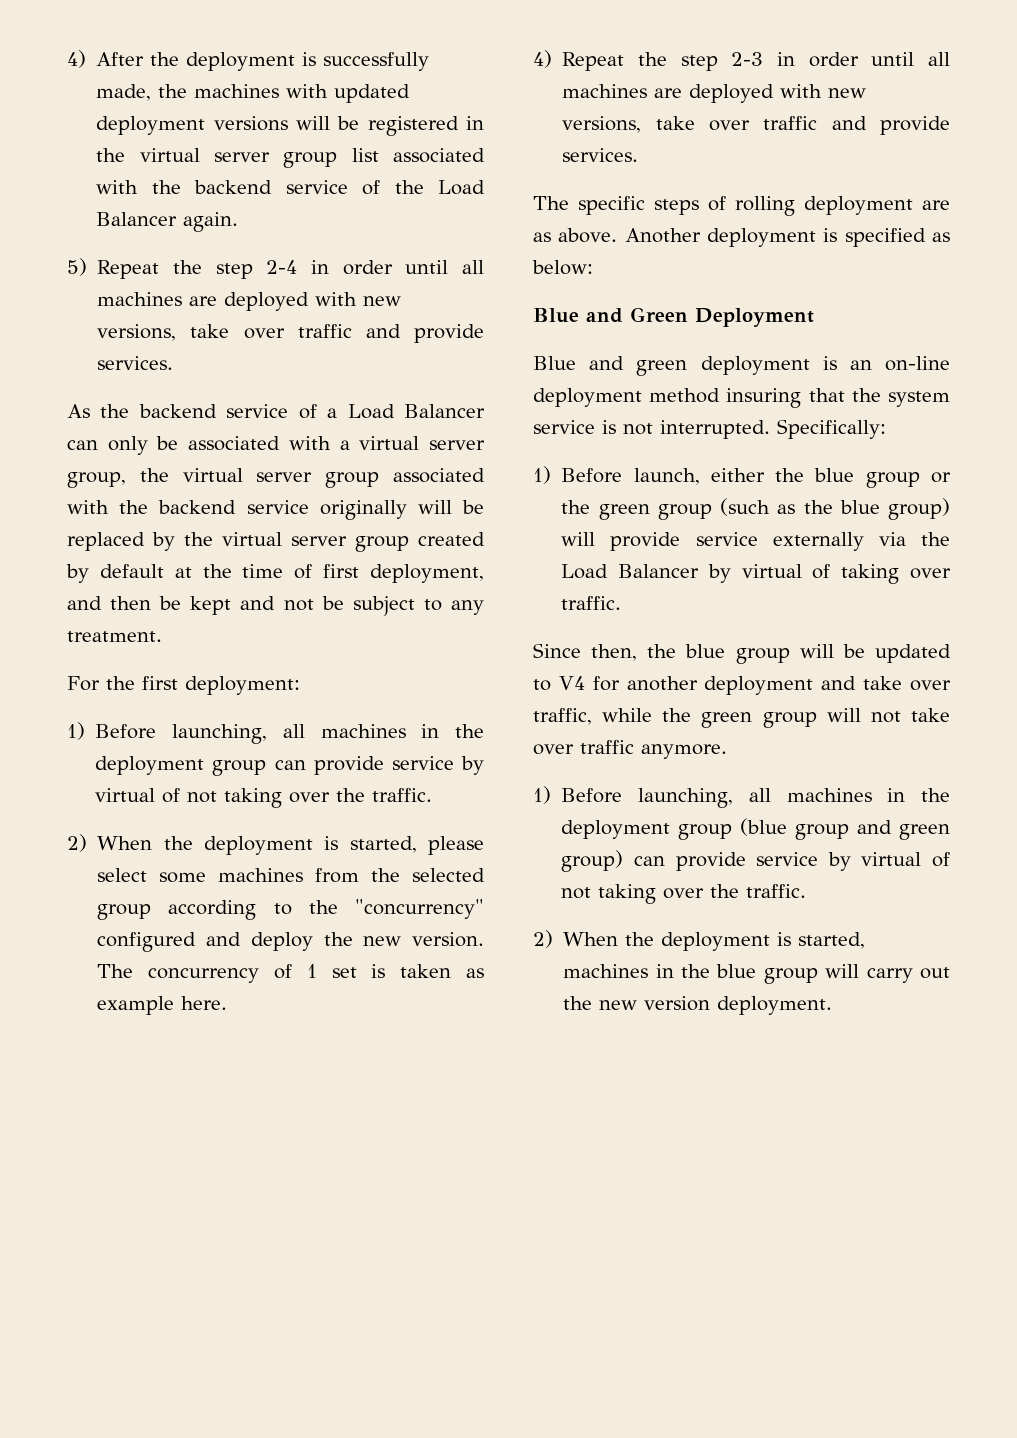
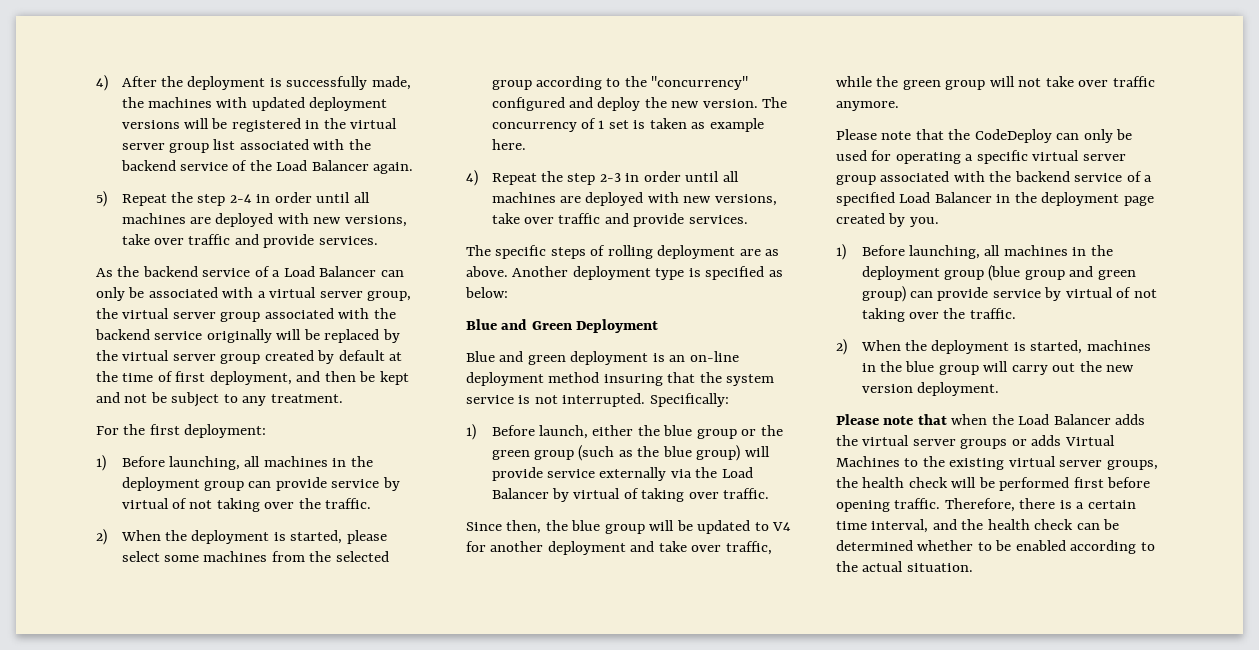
(816, 237) none -> [655,268,685,280] type
(727, 751) none -> [836,129,1133,143] [836,150,1126,164] [836,171,1153,185] [836,192,1154,206] [836,213,939,227] // Please note that the CodeDeploy can only be used for operating a specific virtual server group associated with the backend service of a specified Load Balancer in the deployment page created by you.
(833, 1005) none -> [836,414,1146,425] [836,435,1115,449] [836,456,1158,470] [836,477,1151,491] [836,498,1136,512] [836,519,1120,533] [836,540,1155,554] [836,561,973,572] // Please note that when the Load Balancer adds the virtual server groups or adds Virtual Machines to the existing virtual server groups, the health check will be performed first before opening traffic. Therefore, there is a certain time interval, and the health check can be determined whether to be enabled according to the actual situation.

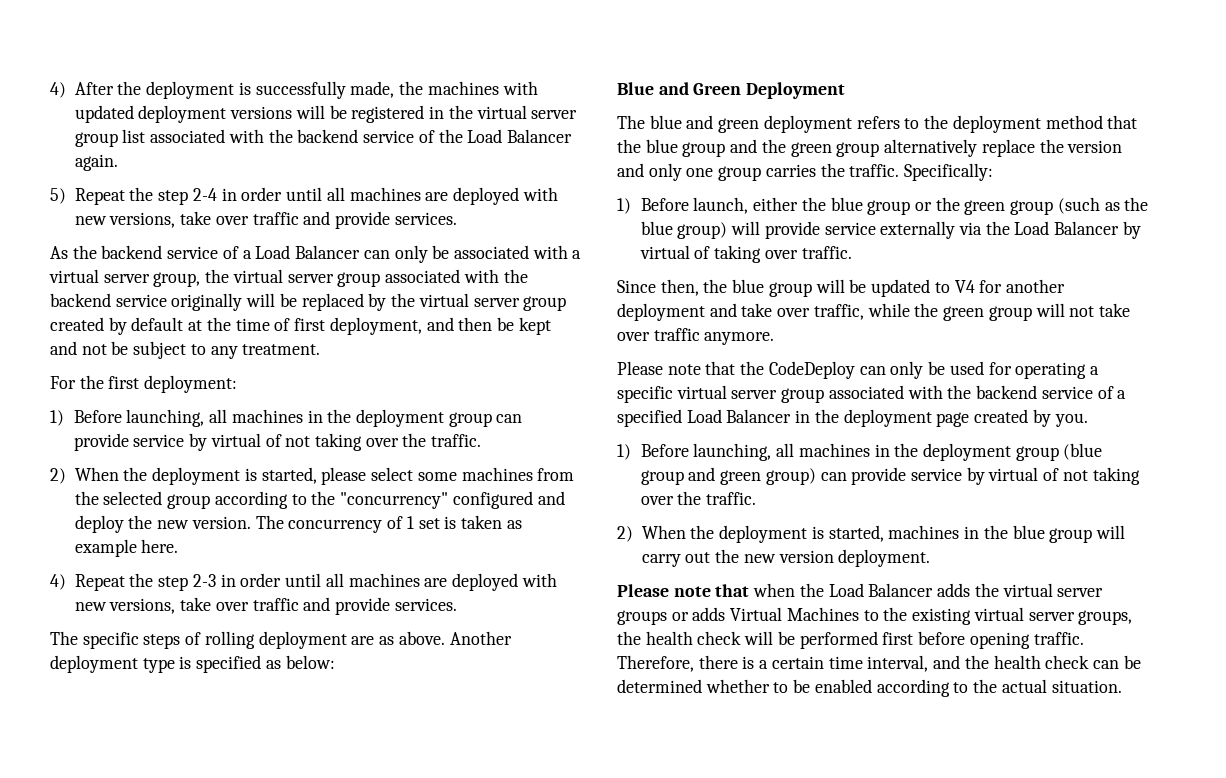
[466,351,495,362] Blue -> [617,115,682,129] The blue
[652,351,739,362] is an on-line -> [856,115,949,129] refers to the
[603,372,775,386] [466,393,646,407] insuring that the system service is not interrupted. -> [1107,115,1138,129] [617,139,1123,157] [617,163,900,181] that the blue group and the green group alternatively replace the version and only one group carries the traffic.

